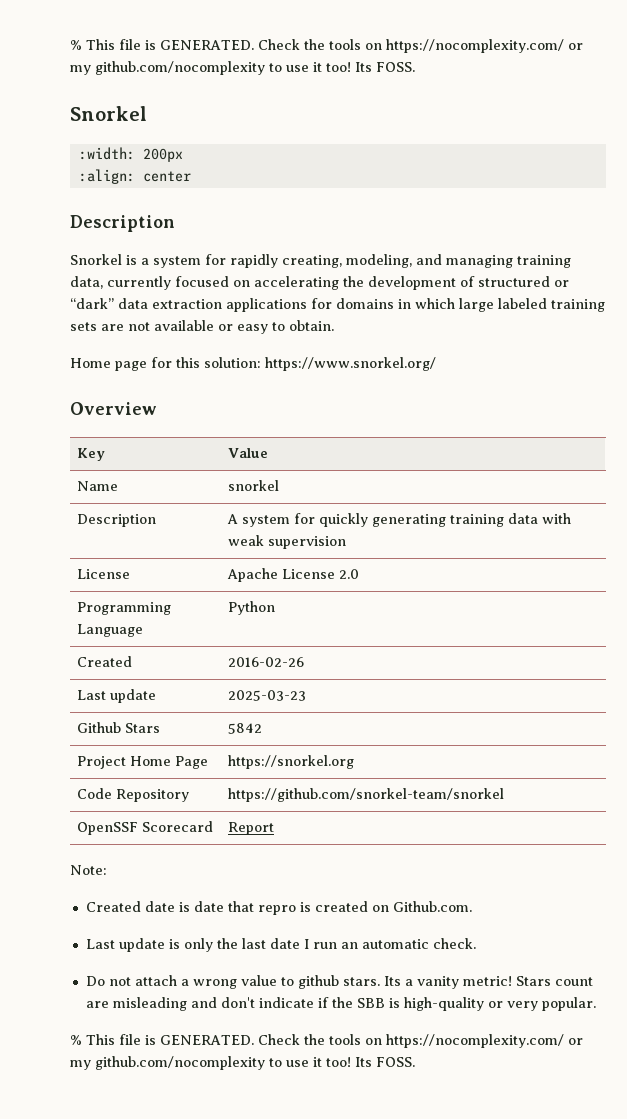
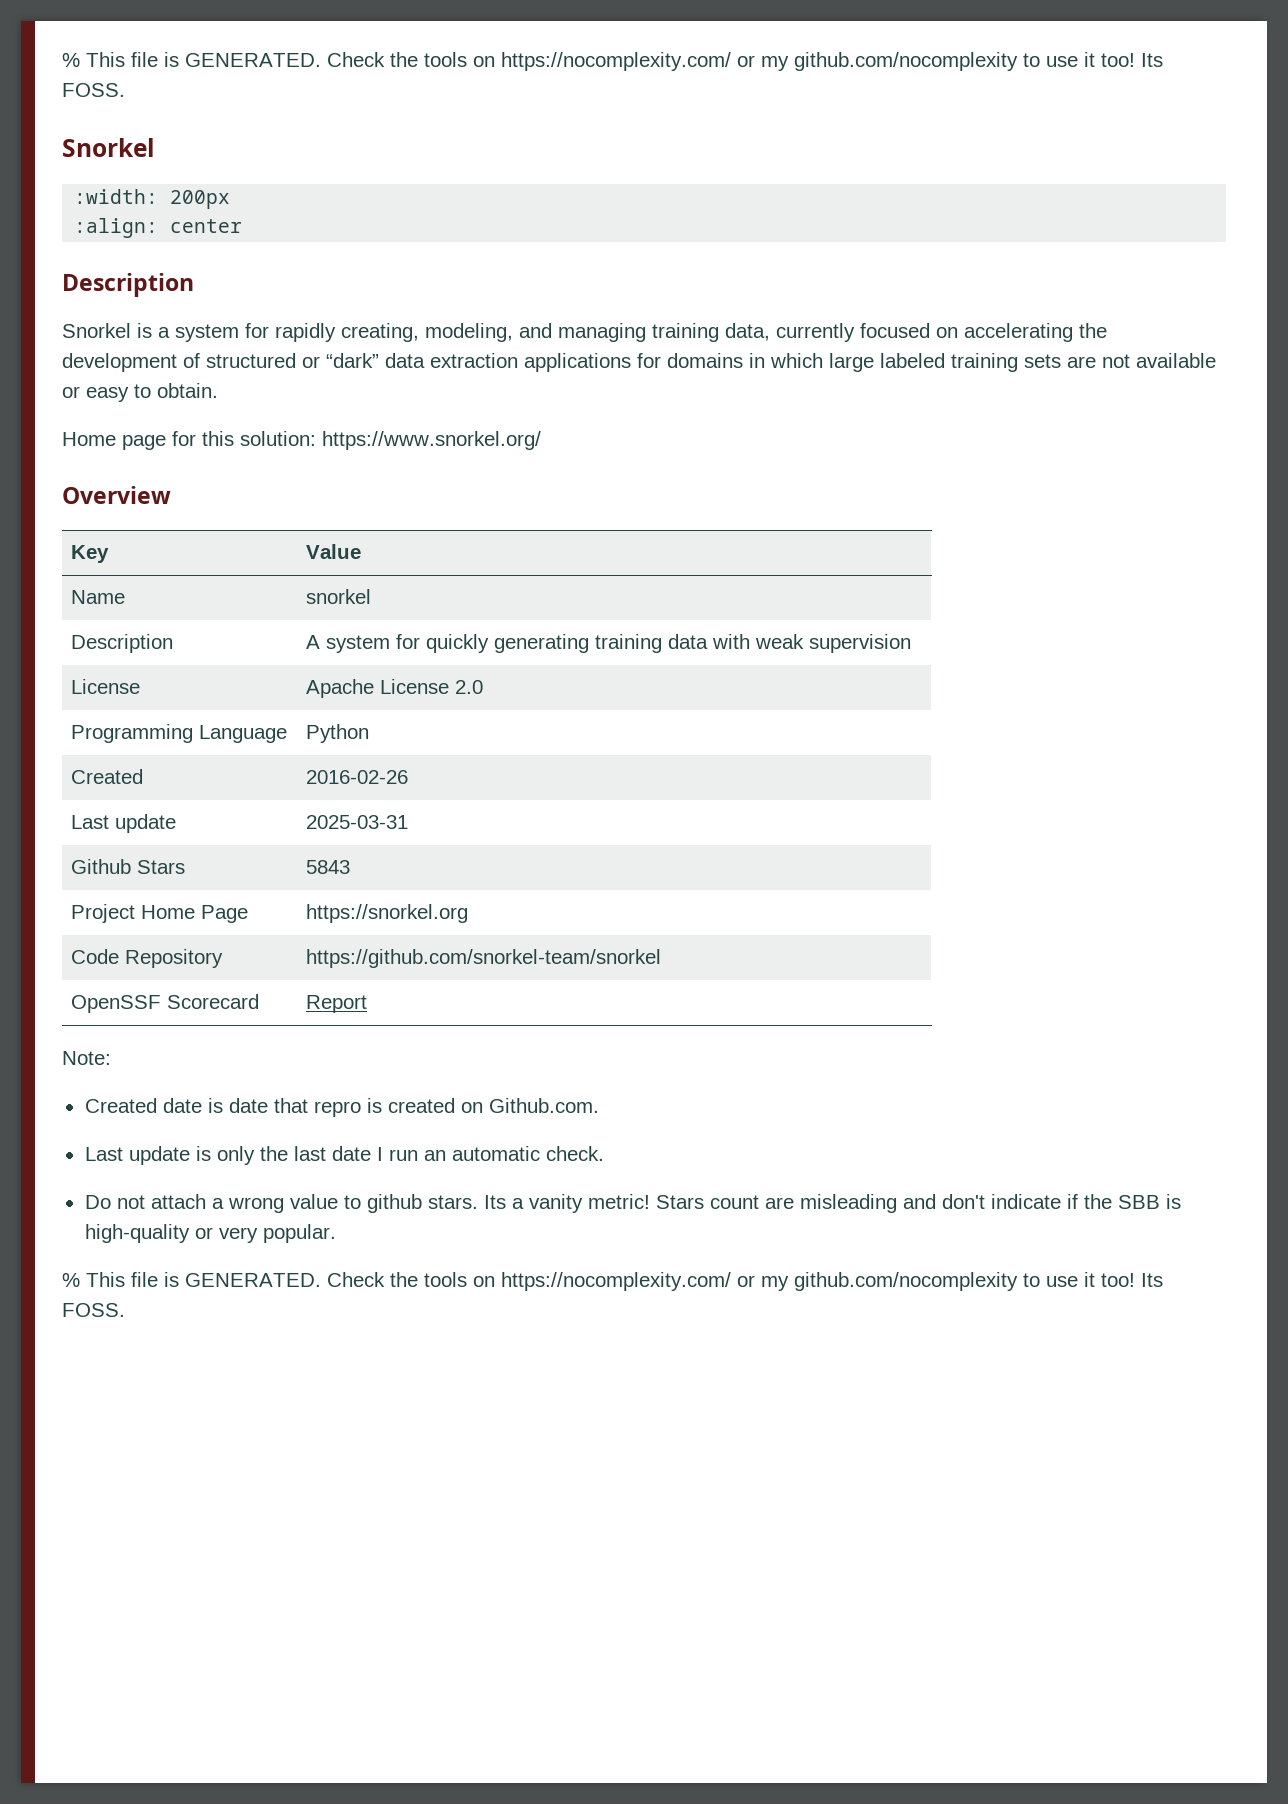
[227,690,306,701] 2025-03-23 -> [305,815,408,829] 2025-03-31
[227,723,262,734] 5842 -> [305,860,350,874] 5843

